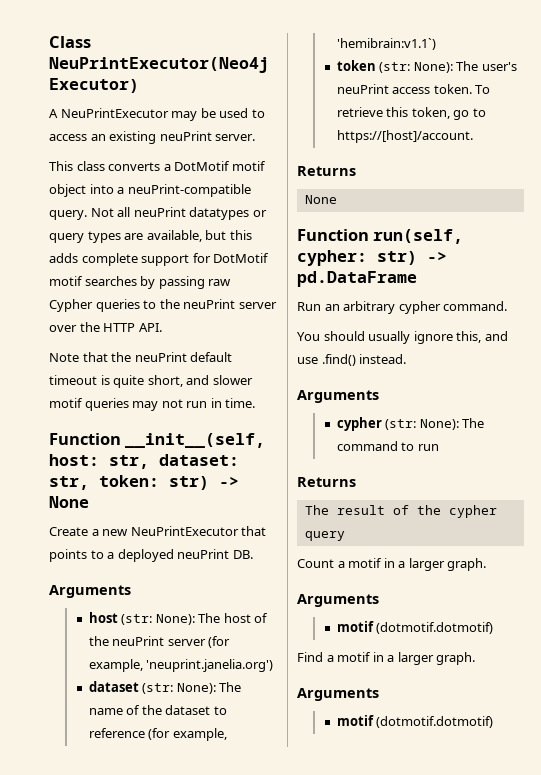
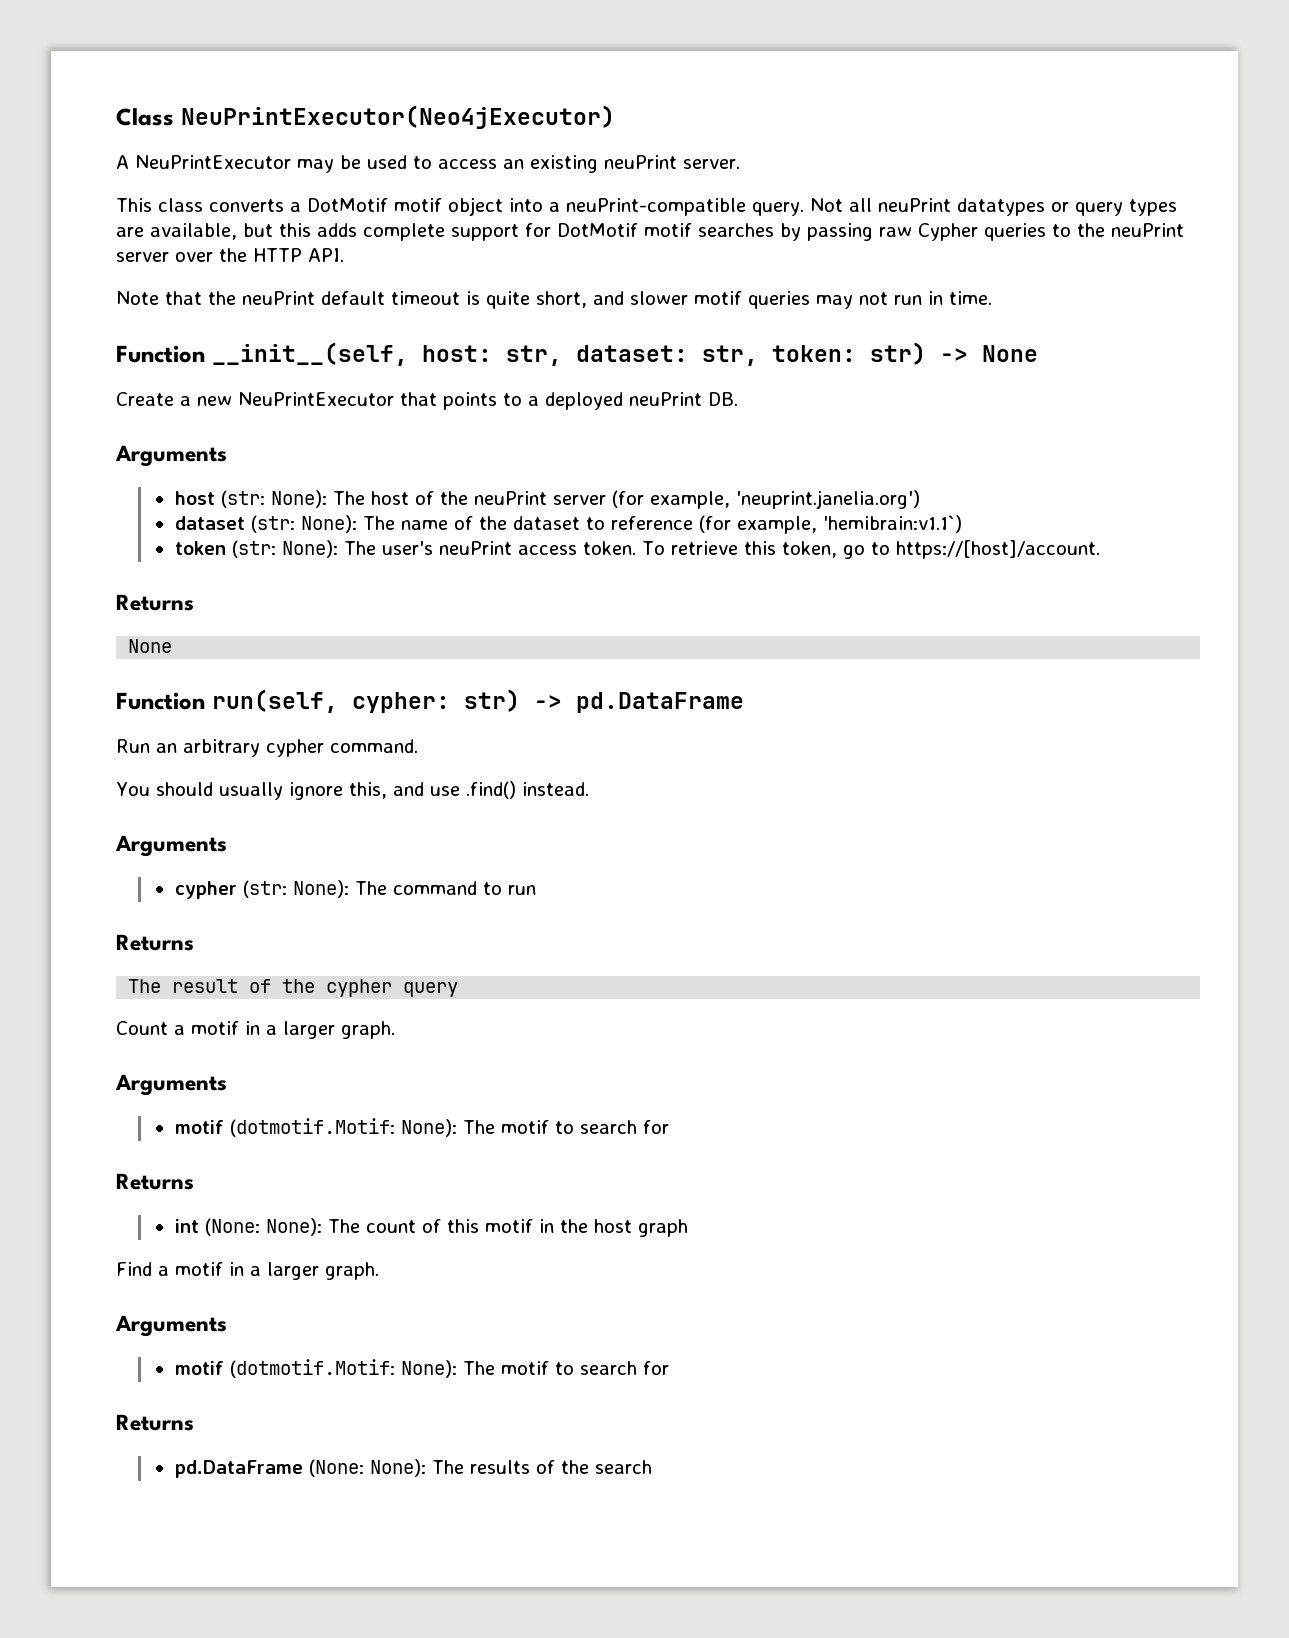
[376,622,494,634] (dotmotif.dotmotif) -> [229,1118,669,1137] [116,1173,194,1190] [174,1218,688,1237] (dotmotif.Motif: None): The motif to search for // Returns // int (None: None): The count of this motif in the host graph
[376,716,494,728] (dotmotif.dotmotif) -> [229,1359,669,1378] [116,1414,194,1431] [174,1459,652,1478] (dotmotif.Motif: None): The motif to search for // Returns // pd.DataFrame (None: None): The results of the search

